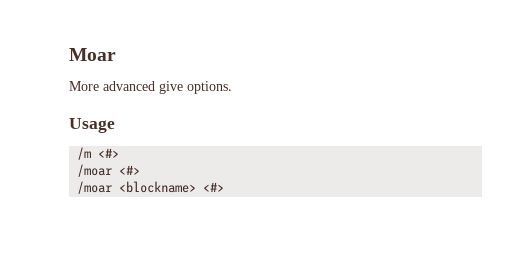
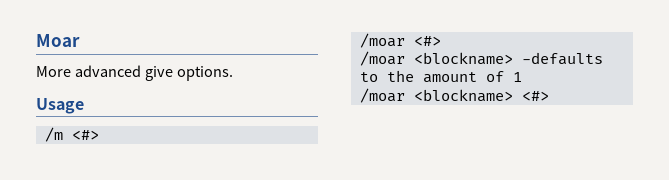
(141, 170) none -> [359,51,603,66] [359,70,522,83] // /moar <blockname> -defaults to the amount of 1

